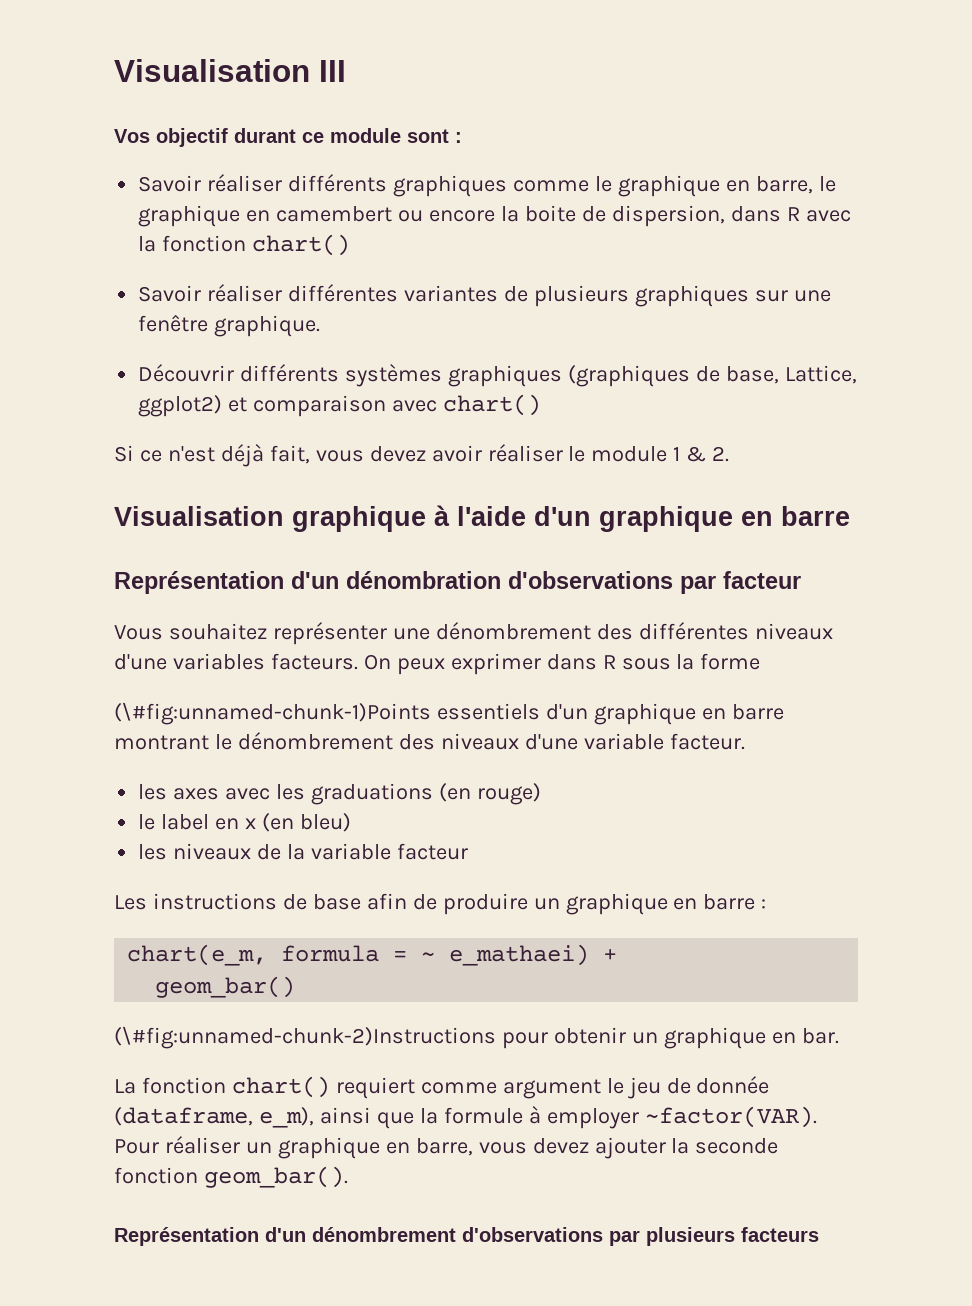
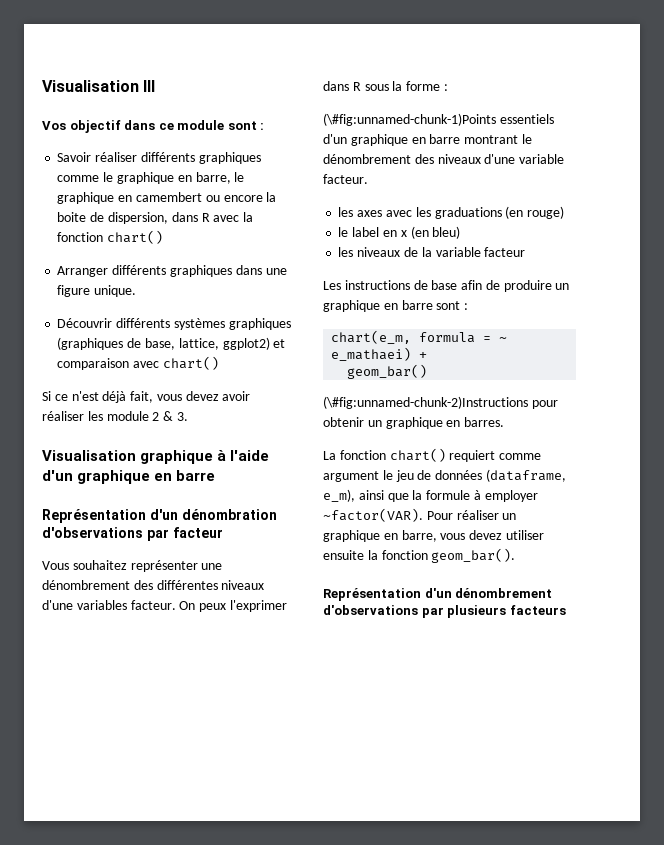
[234,128,296,143] durant -> [124,120,156,130] dans
[138,284,831,307] [138,314,321,337] Savoir réaliser différentes variantes de plusieurs graphiques sur une fenêtre graphique. -> [57,265,287,277] [57,285,137,297] Arranger différents graphiques dans une figure unique.
[784,365,857,384] Lattice, -> [178,338,219,350] lattice,
[568,446,730,462] le module 1 & 2. -> [87,411,188,421] les module 2 & 3.
[270,653,358,670] facteurs. -> [130,600,176,610] facteur.
[450,653,541,675] exprimer -> [229,600,287,612] l'exprimer
(761, 661) none -> [443,84,448,91] :
(756, 902) none -> [436,301,461,310] sont
[801,1028,839,1044] bar. -> [464,417,505,427] barres.
[696,1076,770,1094] donnée -> [435,470,483,480] données
[594,1137,779,1159] ajouter la seconde -> [505,530,544,540] [323,550,378,560] utiliser ensuite la

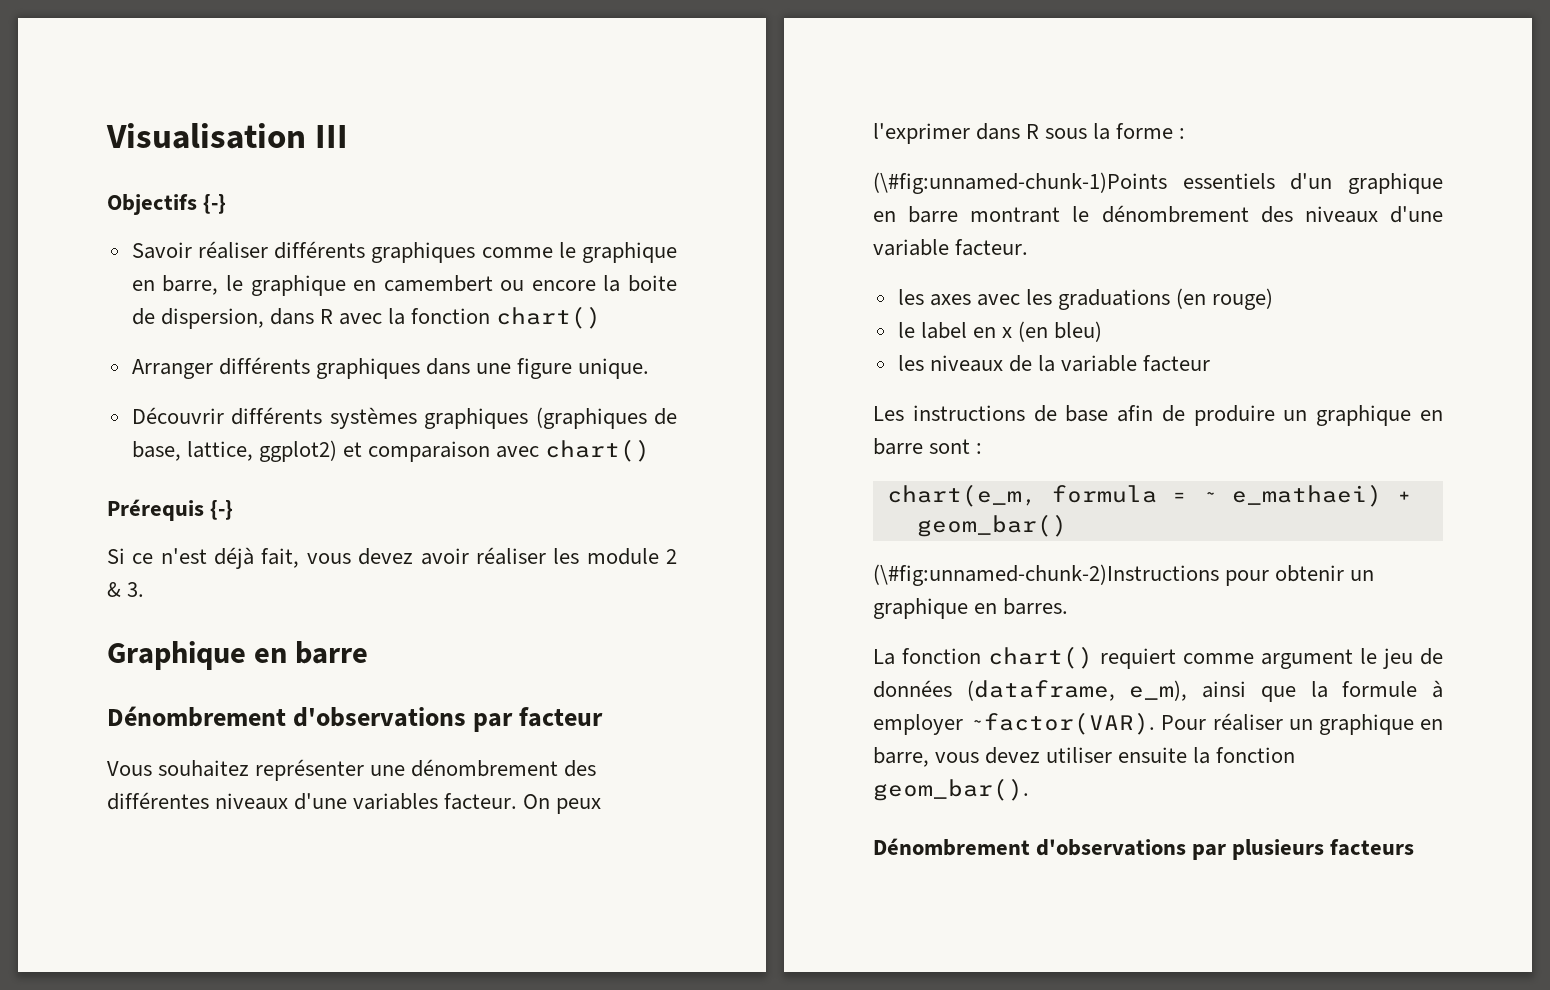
[42,120,265,133] Vos objectif dans ce module sont : -> [107,194,227,215] Objectifs {-}
(219, 363) none -> [107,499,234,521] // Prérequis {-}
[42,450,270,464] [42,470,151,484] Visualisation graphique à l'aide d'un graphique -> [107,641,246,670] Graphique
[42,509,277,523] Représentation d'un dénombration -> [107,706,286,727] Dénombrement
[323,588,553,601] Représentation d'un dénombrement -> [873,838,1030,856] Dénombrement

